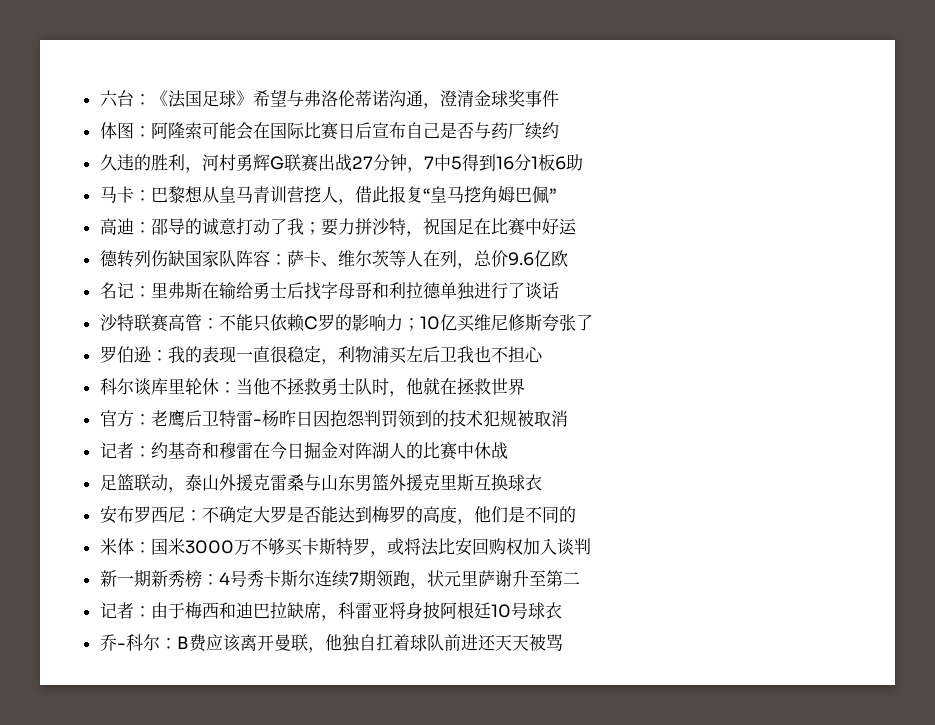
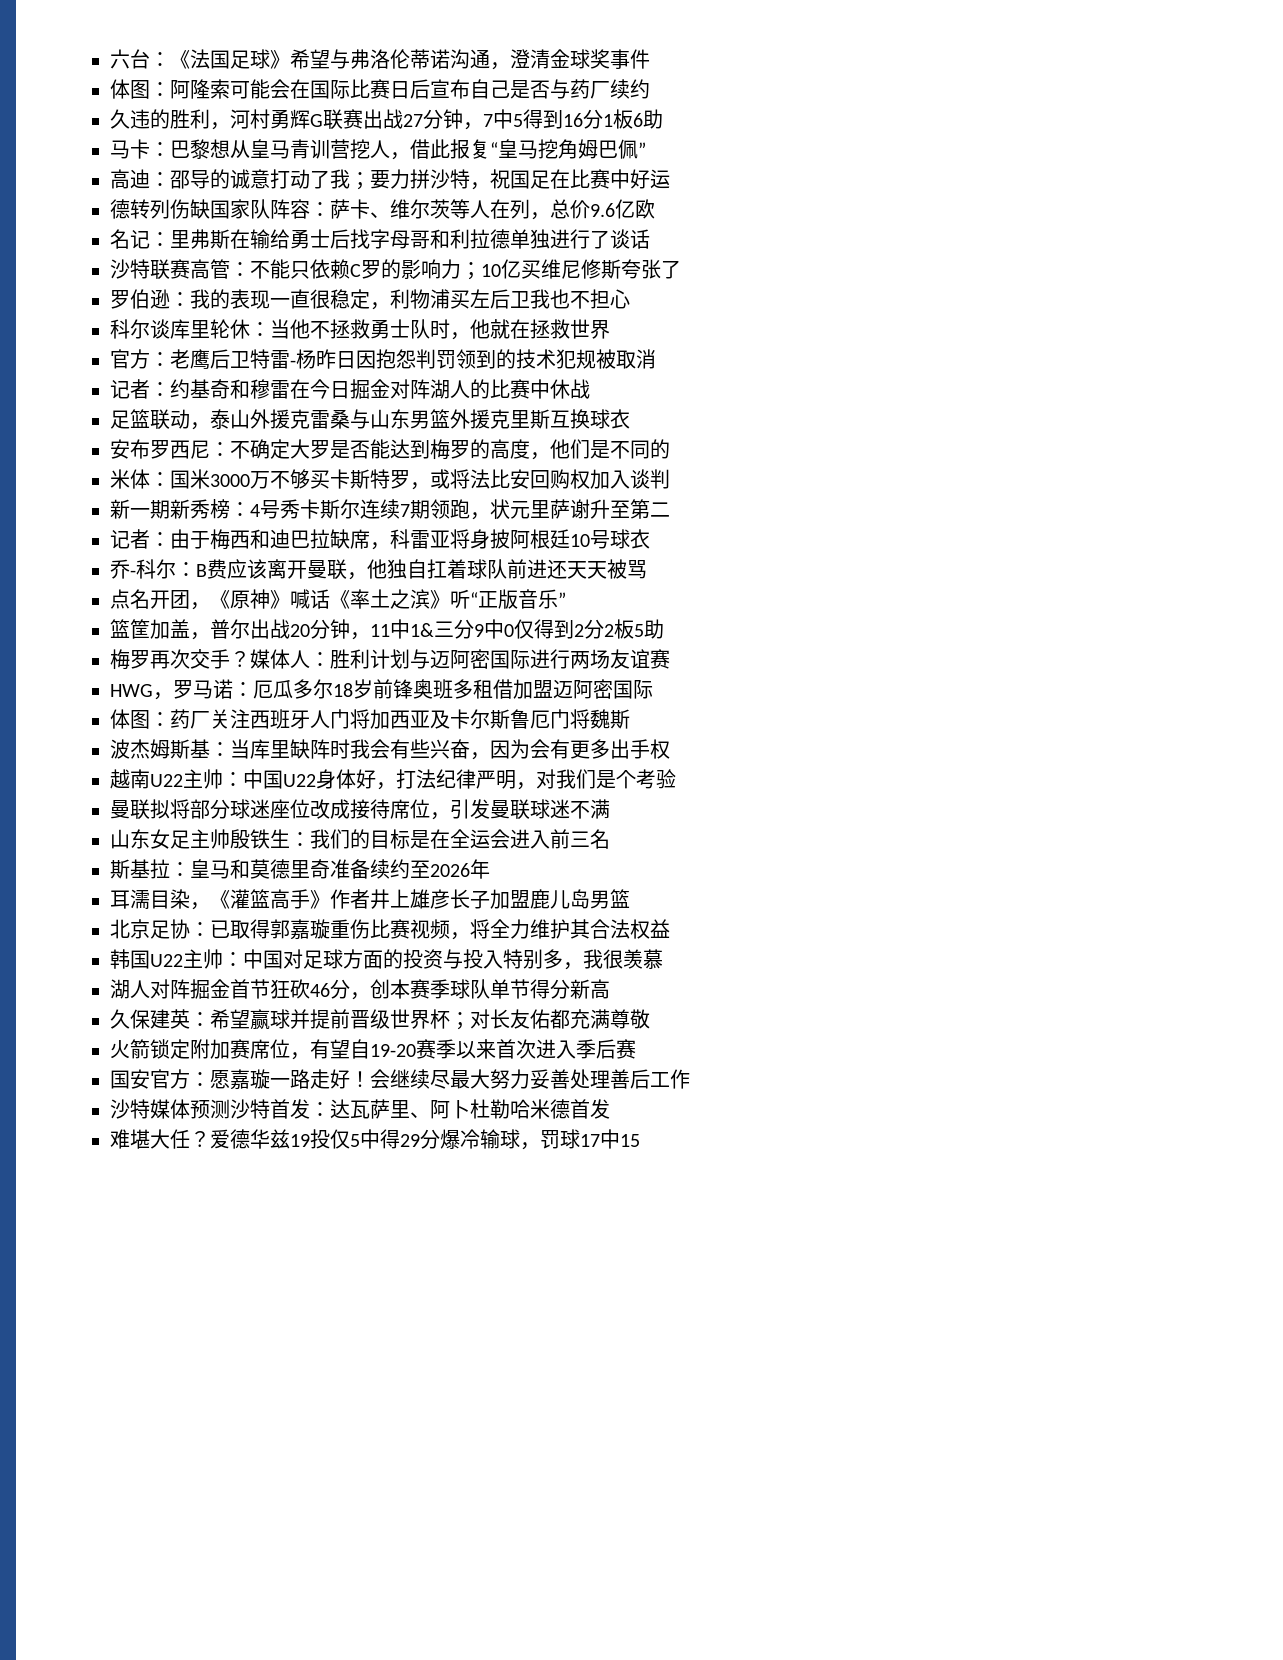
(563, 642) none -> [110,589,566,610] [110,619,664,640] [110,649,670,670] [110,679,653,700] [110,709,630,729] [110,739,670,760] [110,769,676,790] [110,799,610,820] [110,829,610,849] [110,859,490,879] [110,889,630,910] [110,919,670,940] [110,949,663,970] [110,979,610,1000] [110,1009,650,1030] [110,1039,636,1060] [110,1069,690,1090] [110,1099,610,1119] [110,1129,640,1150] // 点名开团，《原神》喊话《率土之滨》听“正版音乐” // 篮筐加盖，普尔出战20分钟，11中1&三分9中0仅得到2分2板5助 // 梅罗再次交手？媒体人：胜利计划与迈阿密国际进行两场友谊赛 // HWG，罗马诺：厄瓜多尔18岁前锋奥班多租借加盟迈阿密国际 // 体图：药厂关注西班牙人门将加西亚及卡尔斯鲁厄门将魏斯 // 波杰姆斯基：当库里缺阵时我会有些兴奋，因为会有更多出手权 // 越南U22主帅：中国U22身体好，打法纪律严明，对我们是个考验 // 曼联拟将部分球迷座位改成接待席位，引发曼联球迷不满 // 山东女足主帅殷铁生：我们的目标是在全运会进入前三名 // 斯基拉：皇马和莫德里奇准备续约至2026年 // 耳濡目染，《灌篮高手》作者井上雄彦长子加盟鹿儿岛男篮 // 北京足协：已取得郭嘉璇重伤比赛视频，将全力维护其合法权益 // 韩国U22主帅：中国对足球方面的投资与投入特别多，我很羡慕 // 湖人对阵掘金首节狂砍46分，创本赛季球队单节得分新高 // 久保建英：希望赢球并提前晋级世界杯；对长友佑都充满尊敬 // 火箭锁定附加赛席位，有望自19-20赛季以来首次进入季后赛 // 国安官方：愿嘉璇一路走好！会继续尽最大努力妥善处理善后工作 // 沙特媒体预测沙特首发：达瓦萨里、阿卜杜勒哈米德首发 // 难堪大任？爱德华兹19投仅5中得29分爆冷输球，罚球17中15

